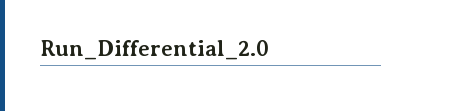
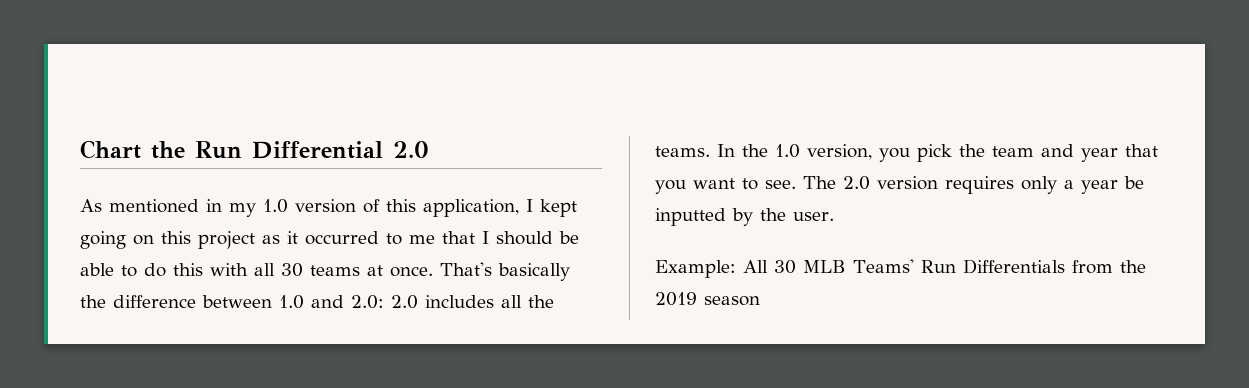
[40,40,269,60] Run_Differential_2.0 -> [80,140,429,159] [80,199,577,217] [80,231,579,249] [80,262,570,281] [80,295,554,309] [655,144,1158,162] [655,176,1144,194] [655,208,834,226] [655,259,1146,278] [655,292,760,306] Chart the Run Differential 2.0 // As mentioned in my 1.0 version of this application, I kept going on this project as it occurred to me that I should be able to do this with all 30 teams at once. That's basically the difference between 1.0 and 2.0: 2.0 includes all the teams. In the 1.0 version, you pick the team and year that you want to see. The 2.0 version requires only a year be inputted by the user. // Example: All 30 MLB Teams' Run Differentials from the 2019 season

